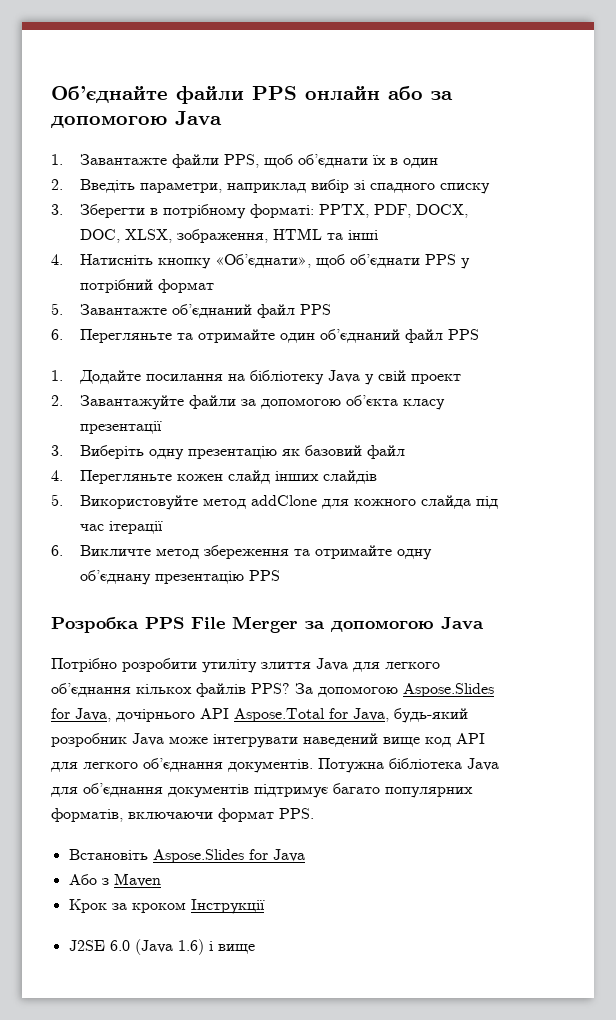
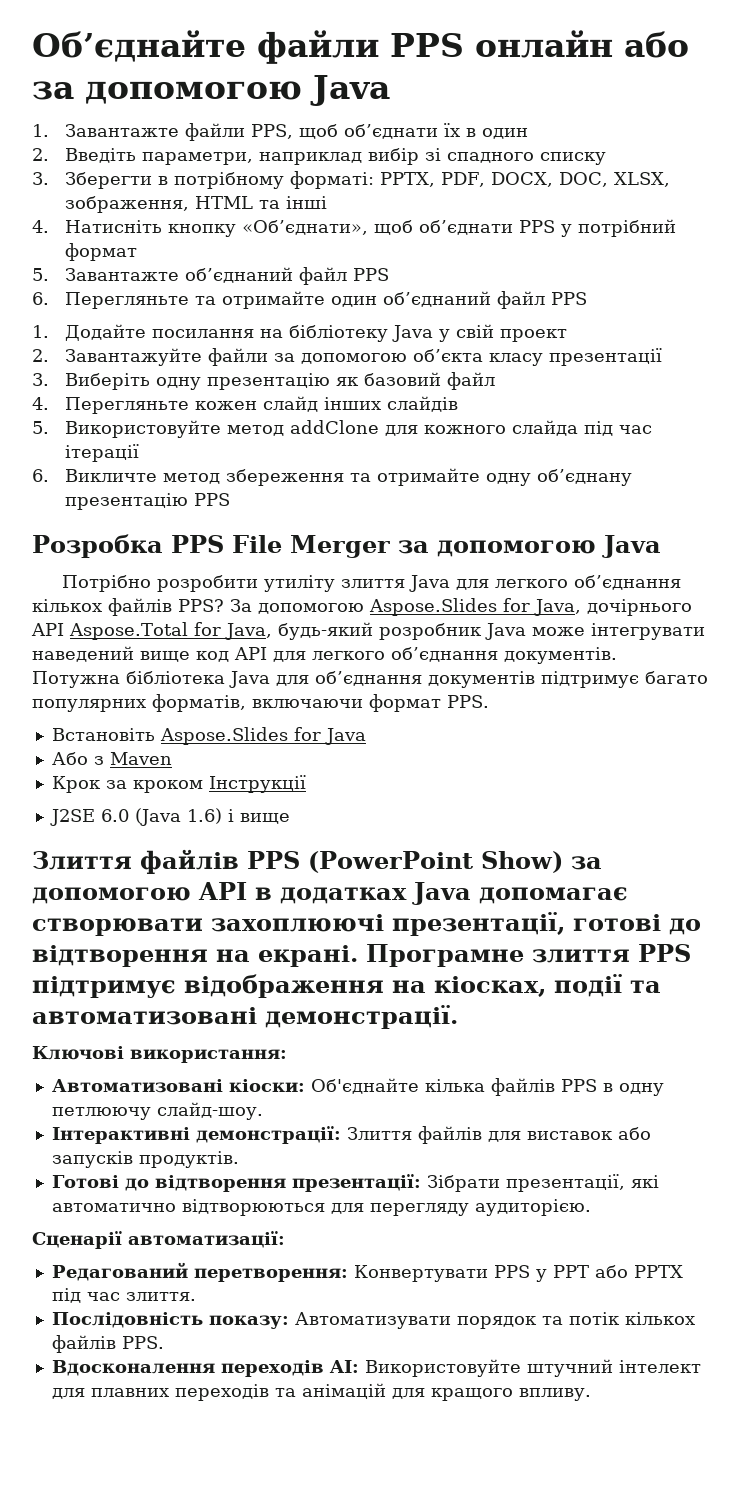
(255, 949) none -> [32,849,602,874] [32,882,628,905] [32,912,701,936] [32,944,691,967] [32,974,661,998] [32,1005,458,1029] [32,1046,287,1063] [51,1078,664,1096] [51,1102,263,1120] [51,1126,651,1144] [51,1151,239,1168] [51,1174,659,1192] [51,1199,591,1216] [32,1231,285,1249] [51,1262,683,1282] [51,1288,196,1303] [51,1312,695,1329] [51,1335,164,1353] [51,1359,701,1377] [51,1383,591,1401] // Злиття файлів PPS (PowerPoint Show) за допомогою API в додатках Java допомагає створювати захоплюючі презентації, готові до відтворення на екрані. Програмне злиття PPS підтримує відображення на кіосках, події та автоматизовані демонстрації. // Ключові використання: // Автоматизовані кіоски: Об'єднайте кілька файлів PPS в одну петлюючу слайд-шоу. // Інтерактивні демонстрації: Злиття файлів для виставок або запусків продуктів. // Готові до відтворення презентації: Зібрати презентації, які автоматично відтворюються для перегляду аудиторією. // Сценарії автоматизації: // Редагований перетворення: Конвертувати PPS у PPT або PPTX під час злиття. // Послідовність показу: Автоматизувати порядок та потік кількох файлів PPS. // Вдосконалення переходів AI: Використовуйте штучний інтелект для плавних переходів та анімацій для кращого впливу.

